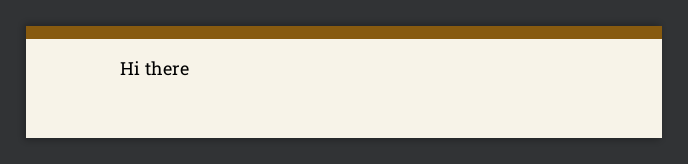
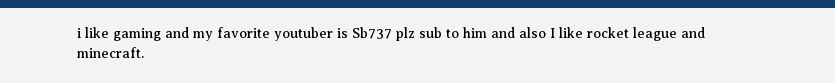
[120,61,189,76] Hi there -> [77,27,705,41] [77,47,144,58] i like gaming and my favorite youtuber is Sb737 plz sub to him and also I like rocket league and minecraft.

